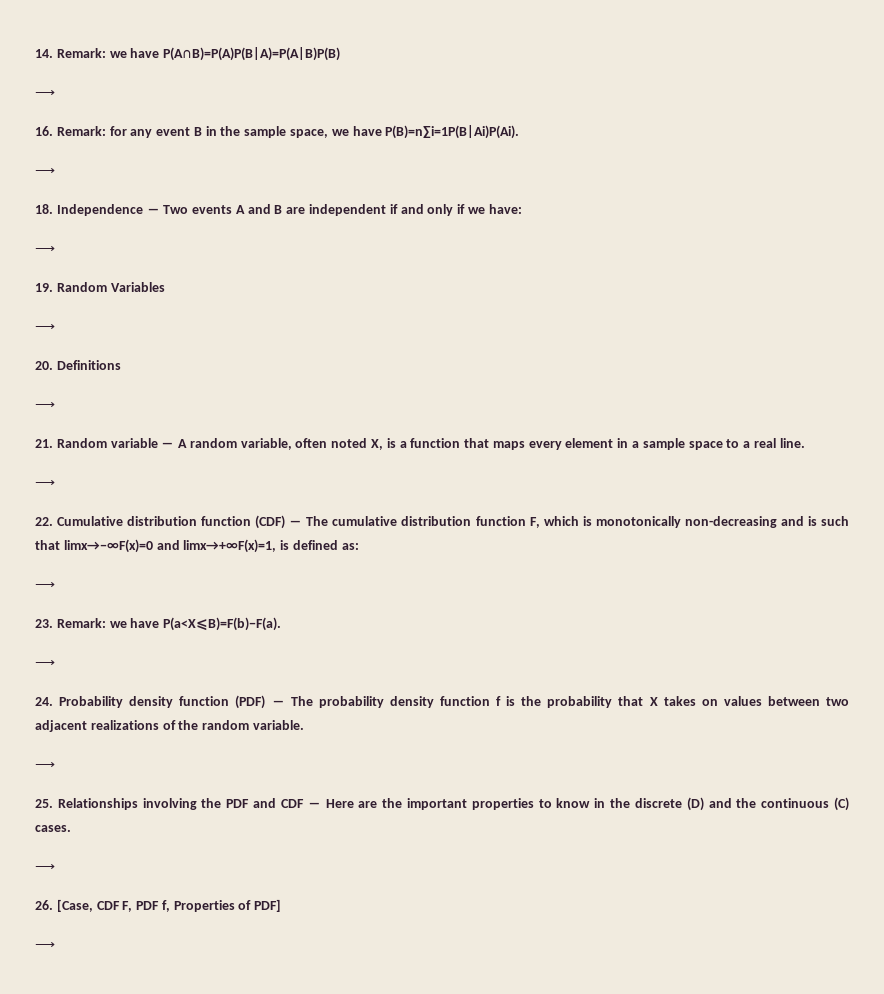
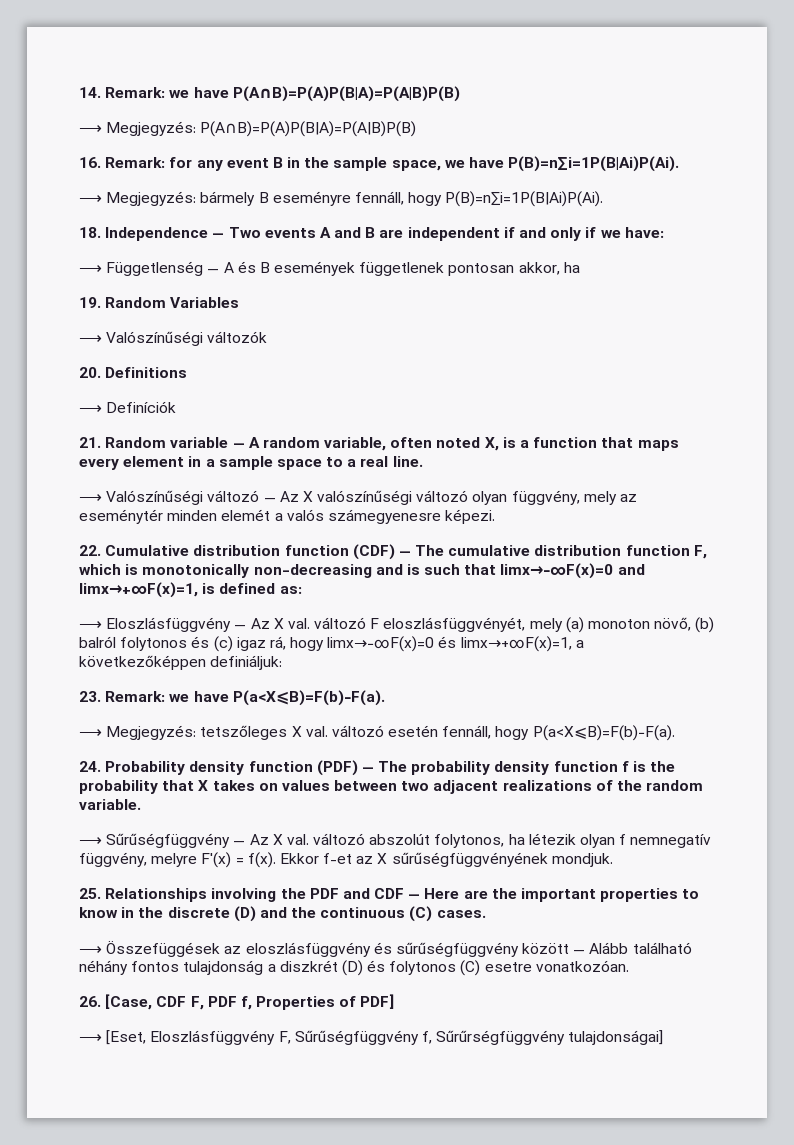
(55, 93) none -> [106,121,417,137] Megjegyzés: P(A∩B)=P(A)P(B|A)=P(A|B)P(B)
(55, 171) none -> [106,191,604,207] Megjegyzés: bármely B eseményre fennáll, hogy P(B)=n∑i=1P(B|Ai)P(Ai).
(55, 249) none -> [106,261,580,276] Függetlenség ― A és B események függetlenek pontosan akkor, ha
(55, 327) none -> [106,331,268,346] Valószínűségi változók
(55, 405) none -> [106,401,177,413] Definíciók
(55, 483) none -> [106,490,638,505] [79,509,496,524] Valószínűségi változó ― Az X valószínűségi változó olyan függvény, mely az eseménytér minden elemét a valós számegyenesre képezi.
(55, 585) none -> [106,617,715,633] [79,636,584,652] [79,655,283,670] Eloszlásfüggvény ― Az X val. változó F eloszlásfüggvényét, mely (a) monoton növő, (b) balról folytonos és (c) igaz rá, hogy limx→−∞F(x)=0 és limx→+∞F(x)=1, a következőképpen definiáljuk:
(55, 663) none -> [106,725,675,741] Megjegyzés: tetszőleges X val. változó esetén fennáll, hogy P(a<X⩽B)=F(b)−F(a).
(55, 765) none -> [106,833,712,848] [79,852,613,868] Sűrűségfüggvény ― Az X val. változó abszolút folytonos, ha létezik olyan f nemnegatív függvény, melyre F'(x) = f(x). Ekkor f-et az X sűrűségfüggvényének mondjuk.
(55, 867) none -> [106,940,692,957] [79,960,629,976] Összefüggések az eloszlásfüggvény és sűrűségfüggvény között ― Alább található néhány fontos tulajdonság a diszkrét (D) és folytonos (C) esetre vonatkozóan.
(55, 945) none -> [106,1030,664,1045] [Eset, Eloszlásfüggvény F, Sűrűségfüggvény f, Sűrűrségfüggvény tulajdonságai]

